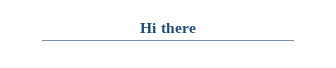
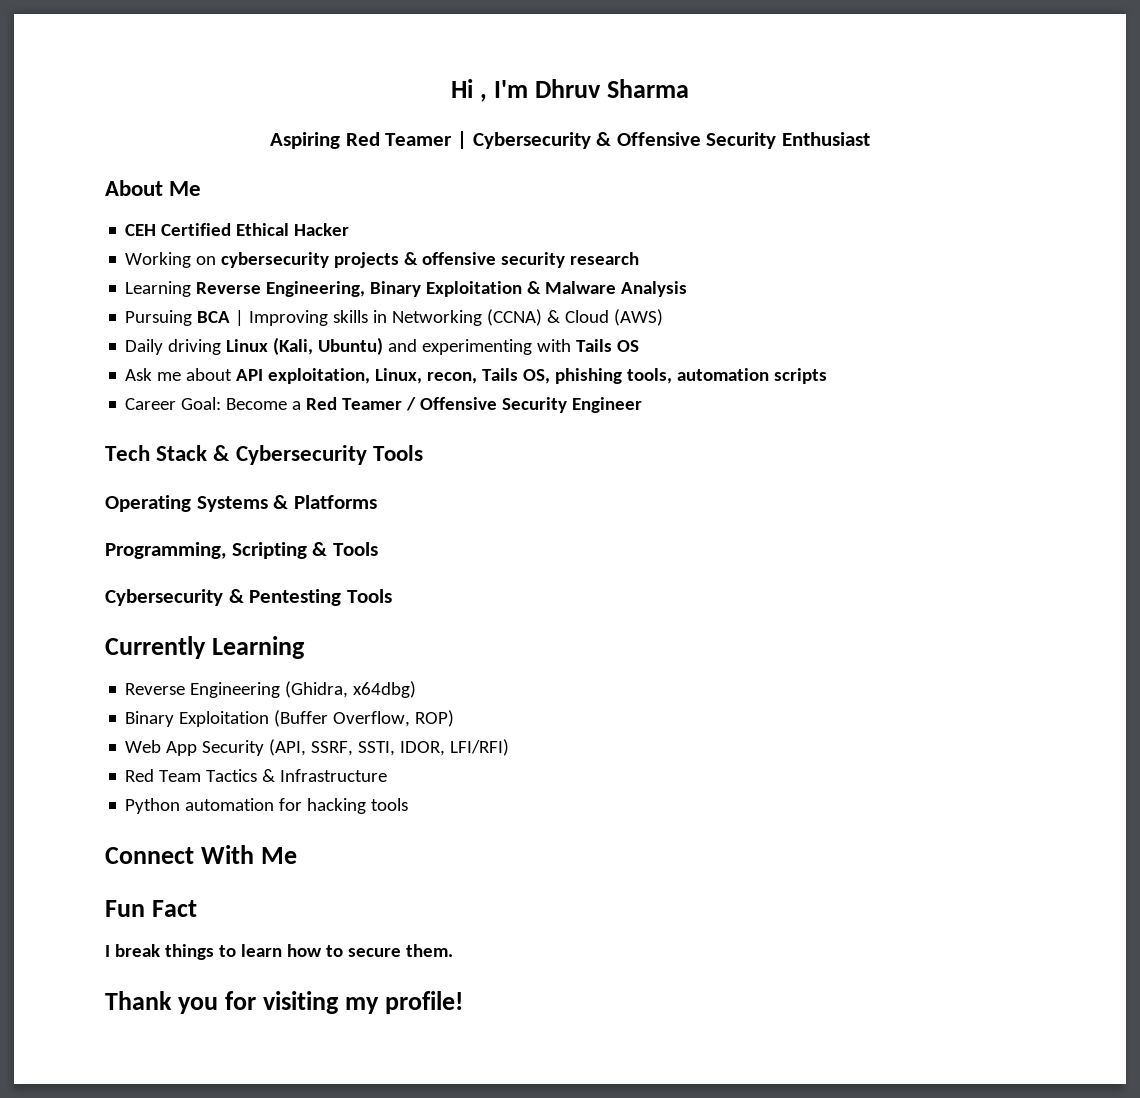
[160,23,196,33] there -> [479,79,690,102] [270,131,870,149] [105,180,202,196] [125,223,350,236] [125,252,640,268] [125,281,688,297] [125,309,664,326] [125,337,640,355] [125,368,828,384] [125,397,643,413] [105,445,423,465] [105,495,377,512] [105,542,378,559] [105,589,392,606] [105,636,306,659] [125,681,417,698] [125,710,455,727] [125,739,510,756] [125,769,388,782] [125,798,409,814] [105,845,298,864] [105,900,198,917] [105,944,453,960] [105,991,464,1014] , I'm Dhruv Sharma // Aspiring Red Teamer | Cybersecurity & Offensive Security Enthusiast // About Me // CEH Certified Ethical Hacker // Working on cybersecurity projects & offensive security research // Learning Reverse Engineering, Binary Exploitation & Malware Analysis // Pursuing BCA | Improving skills in Networking (CCNA) & Cloud (AWS) // Daily driving Linux (Kali, Ubuntu) and experimenting with Tails OS // Ask me about API exploitation, Linux, recon, Tails OS, phishing tools, automation scripts // Career Goal: Become a Red Teamer / Offensive Security Engineer // Tech Stack & Cybersecurity Tools // Operating Systems & Platforms // Programming, Scripting & Tools // Cybersecurity & Pentesting Tools // Currently Learning // Reverse Engineering (Ghidra, x64dbg) // Binary Exploitation (Buffer Overflow, ROP) // Web App Security (API, SSRF, SSTI, IDOR, LFI/RFI) // Red Team Tactics & Infrastructure // Python automation for hacking tools // Connect With Me // Fun Fact // I break things to learn how to secure them. // Thank you for visiting my profile!

